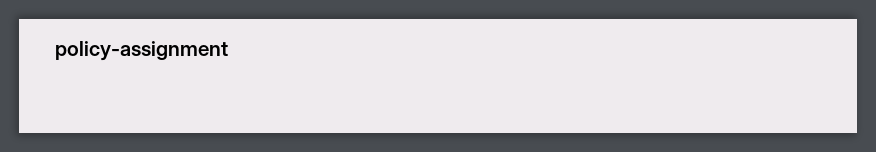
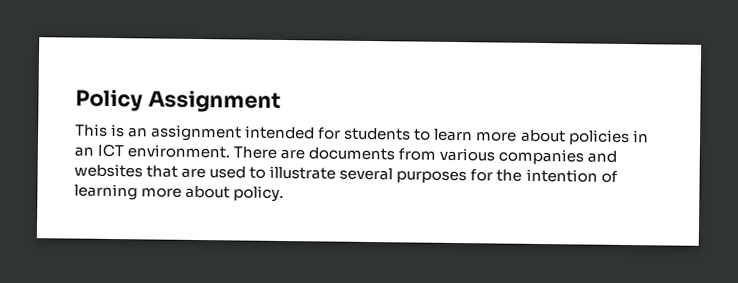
[55,41,228,61] policy-assignment -> [75,88,281,113] [75,123,649,146] [74,143,618,165] [74,163,618,184] [74,183,285,203] Policy Assignment // This is an assignment intended for students to learn more about policies in an ICT environment. There are documents from various companies and websites that are used to illustrate several purposes for the intention of learning more about policy.

